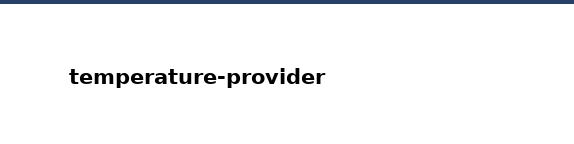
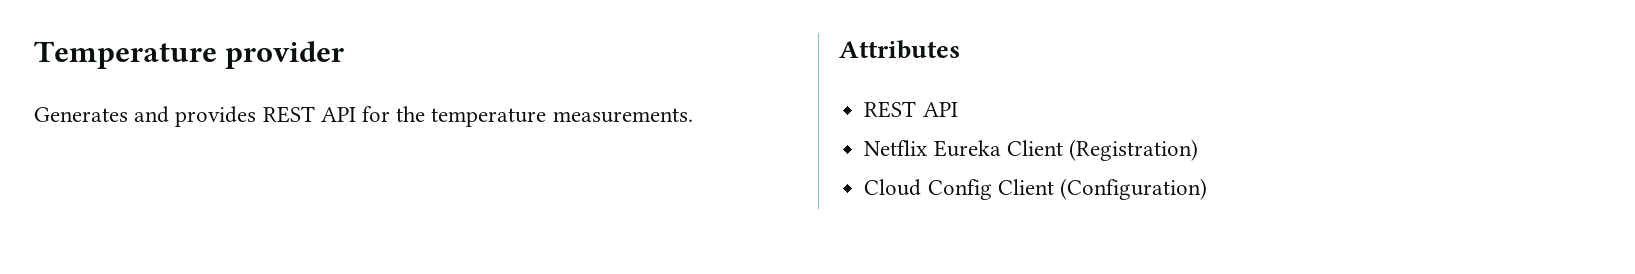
[69,68,326,88] temperature-provider -> [34,41,345,69] [34,106,693,127] [839,40,960,59] [864,101,958,118] [864,139,1198,161] [864,178,1207,200] Temperature provider // Generates and provides REST API for the temperature measurements. // Attributes // REST API // Netflix Eureka Client (Registration) // Cloud Config Client (Configuration)

